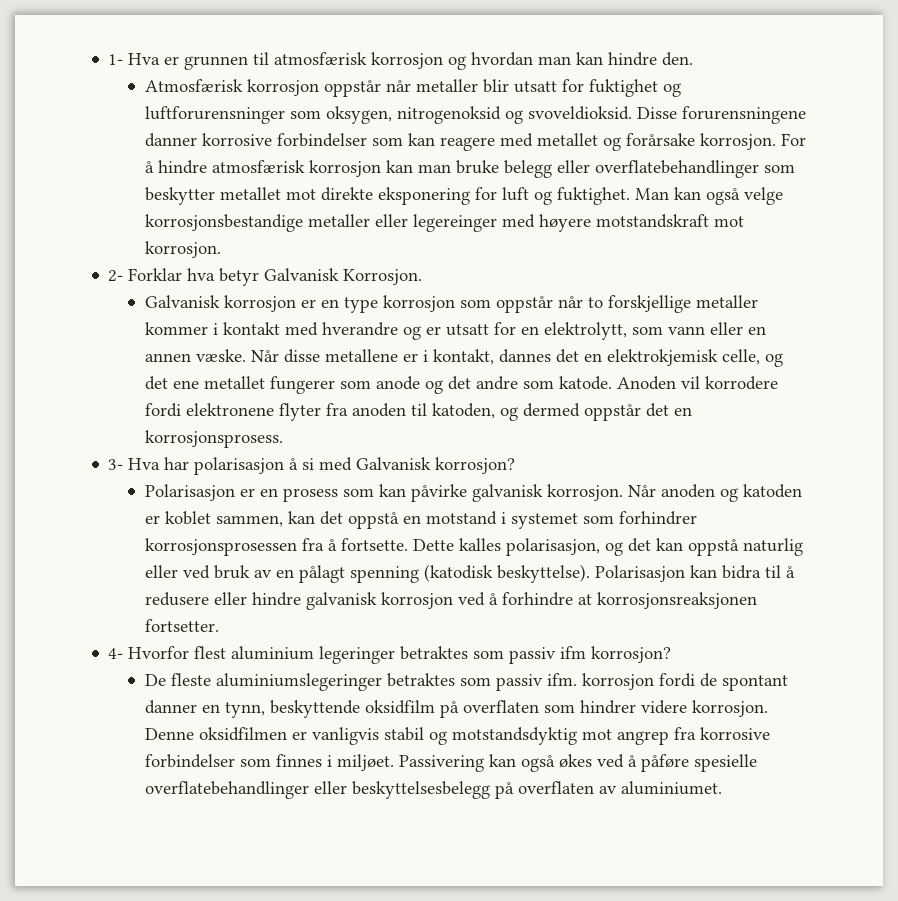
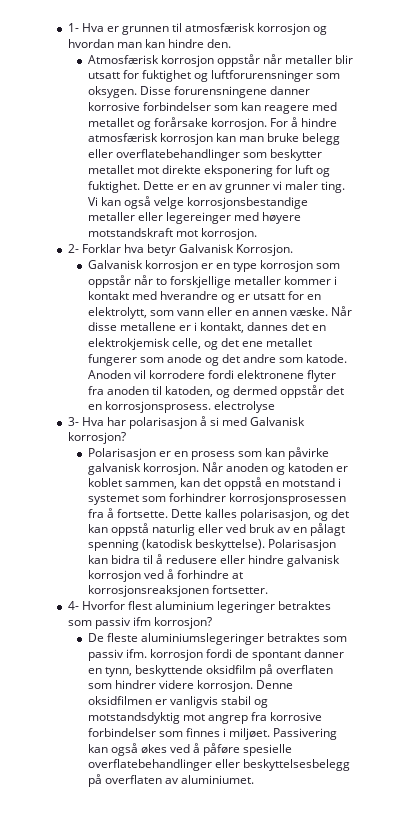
[325,106,632,124] oksygen, nitrogenoksid og svoveldioksid. -> [87,86,137,98] oksygen.
[634,188,669,200] Man -> [142,181,346,193] [87,197,98,206] Dette er en av grunner vi maler ting. Vi
(283, 439) none -> [213,401,275,413] electrolyse

